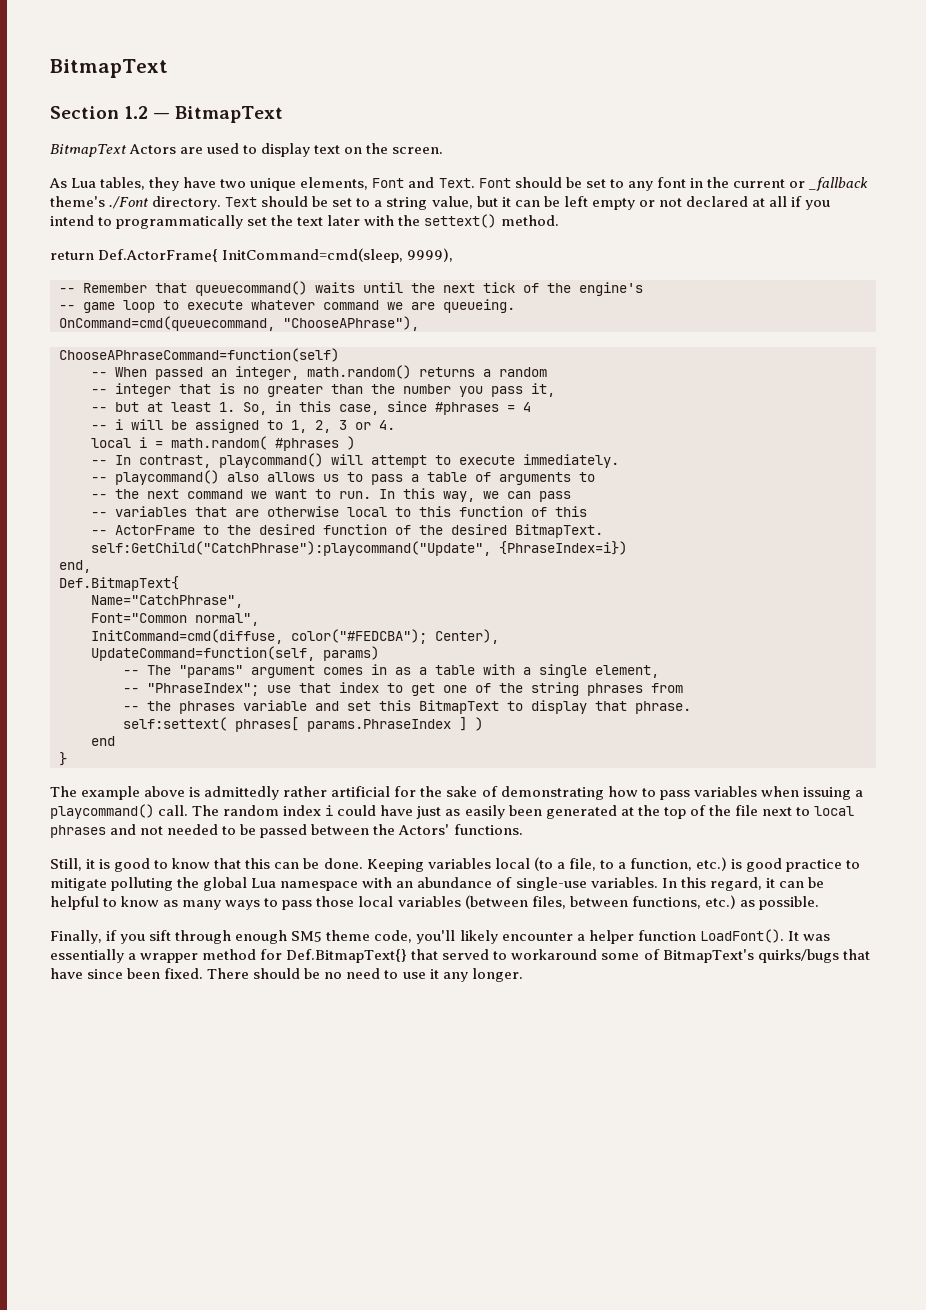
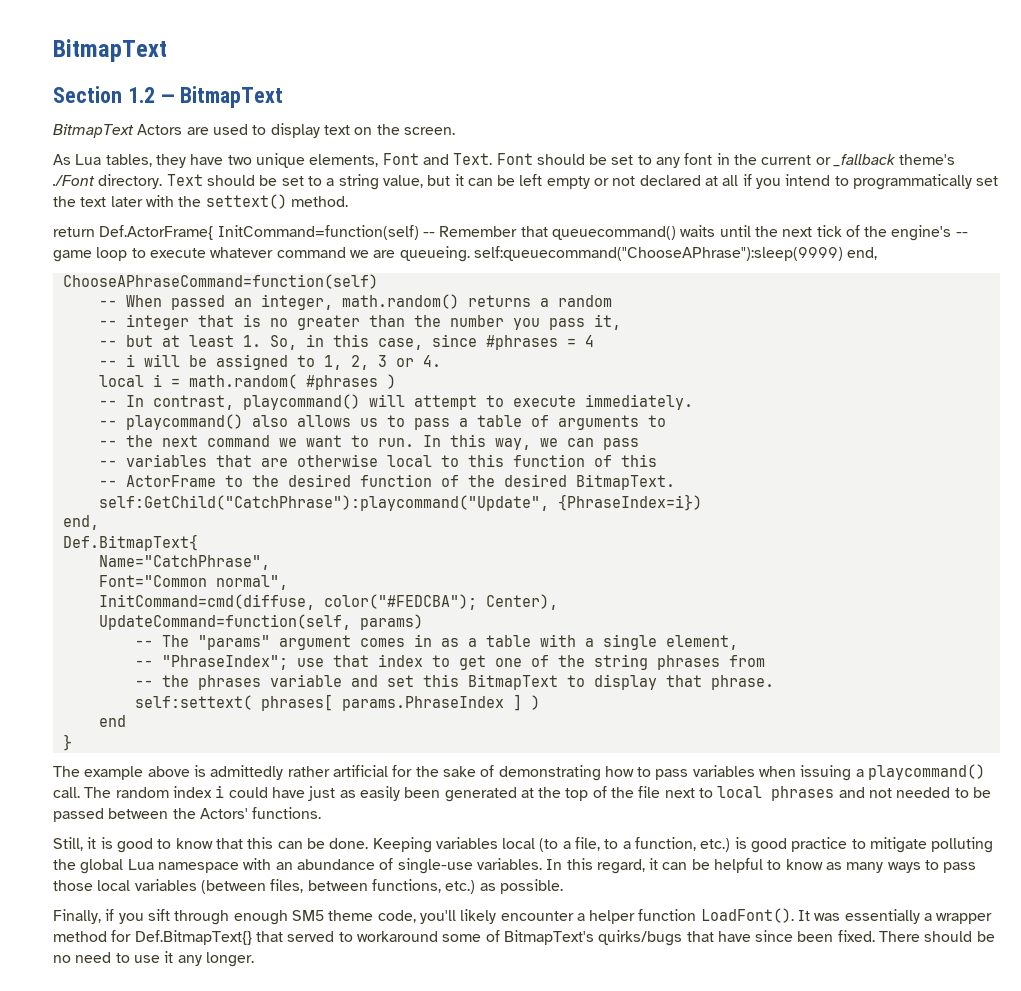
[222,248,454,263] InitCommand=cmd(sleep, 9999), // -> [217,225,419,240] InitCommand=function(self)
(643, 289) // -> (952, 233) none
[59,316,419,331] // OnCommand=cmd(queuecommand, "ChooseAPhrase"), -> [473,246,878,261] self:queuecommand("ChooseAPhrase"):sleep(9999) end,

